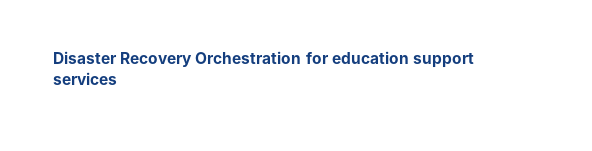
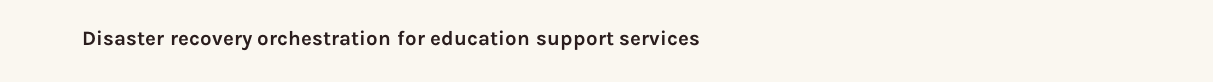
[120,51,302,67] Recovery Orchestration -> [169,30,392,51] recovery orchestration

